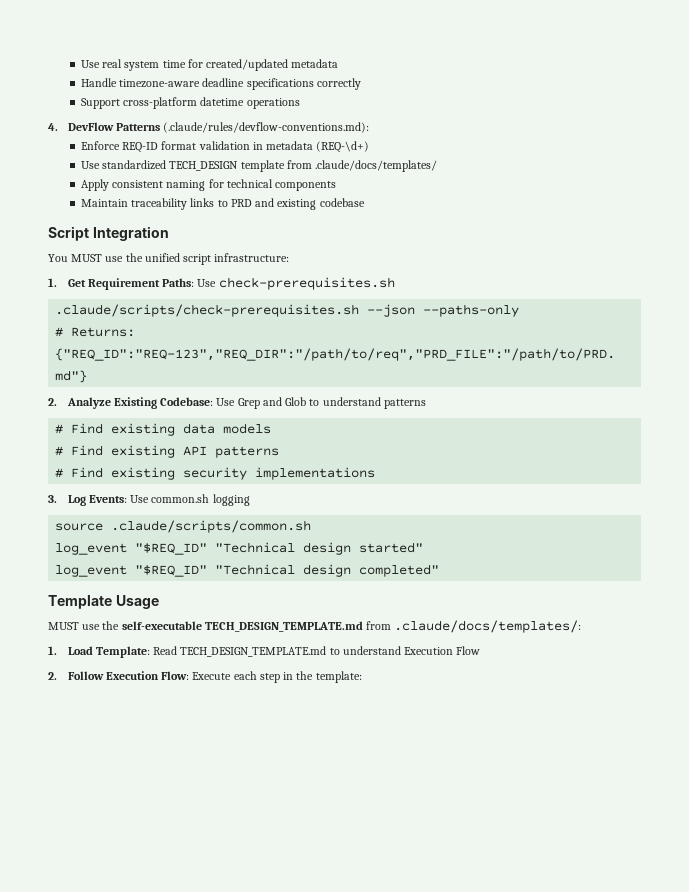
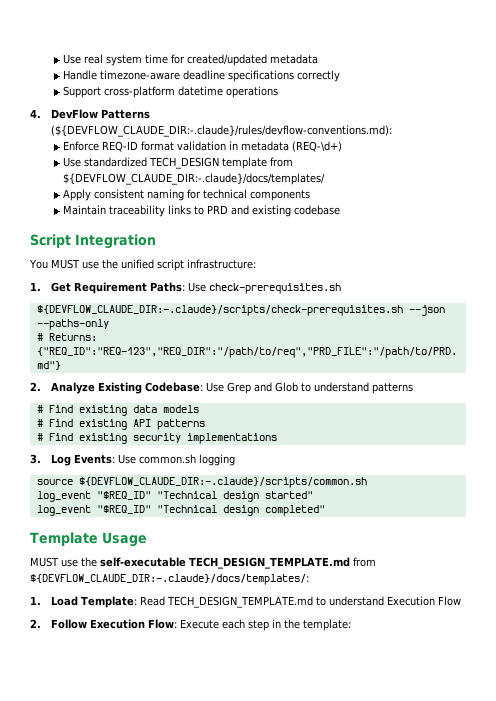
[163,122,370,133] (.claude/rules/devflow-conventions.md): -> [51,125,393,137] (${DEVFLOW_CLAUDE_DIR:-.claude}/rules/devflow-conventions.md):
[315,160,438,172] .claude/docs/templates/ -> [63,173,326,185] ${DEVFLOW_CLAUDE_DIR:-.claude}/docs/templates/
[55,304,360,317] .claude/scripts/check-prerequisites.sh -> [36,305,403,316] ${DEVFLOW_CLAUDE_DIR:-.claude}/scripts/check-prerequisites.sh
[111,520,312,533] .claude/scripts/common.sh -> [78,477,367,488] ${DEVFLOW_CLAUDE_DIR:-.claude}/scripts/common.sh
[394,620,582,633] .claude/docs/templates/: -> [30,574,309,585] ${DEVFLOW_CLAUDE_DIR:-.claude}/docs/templates/:

